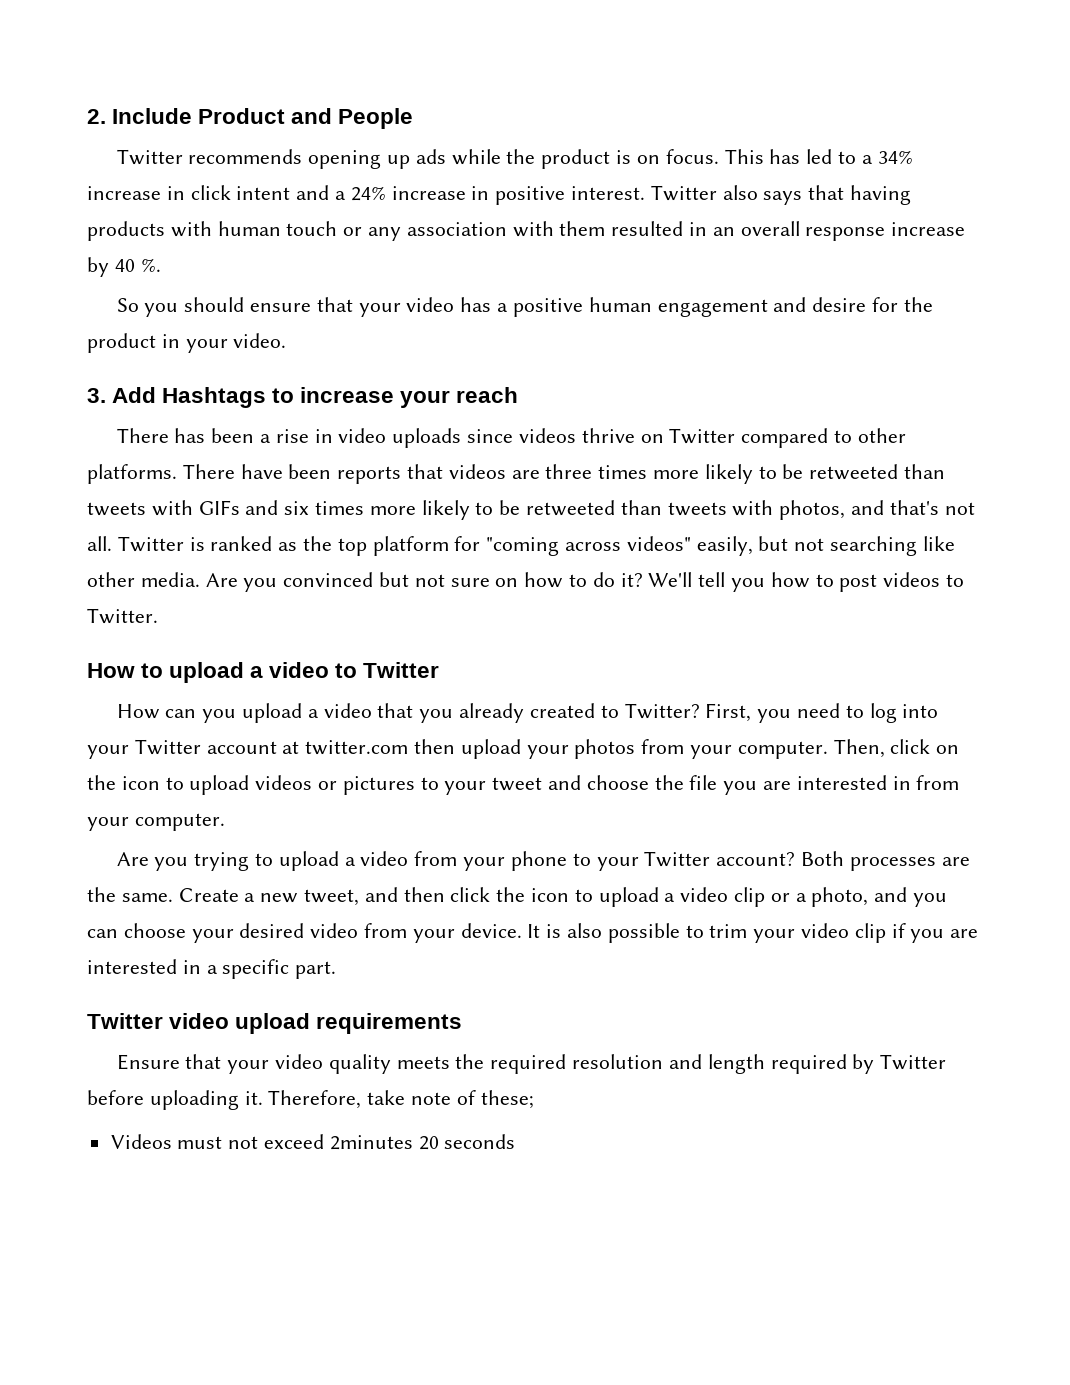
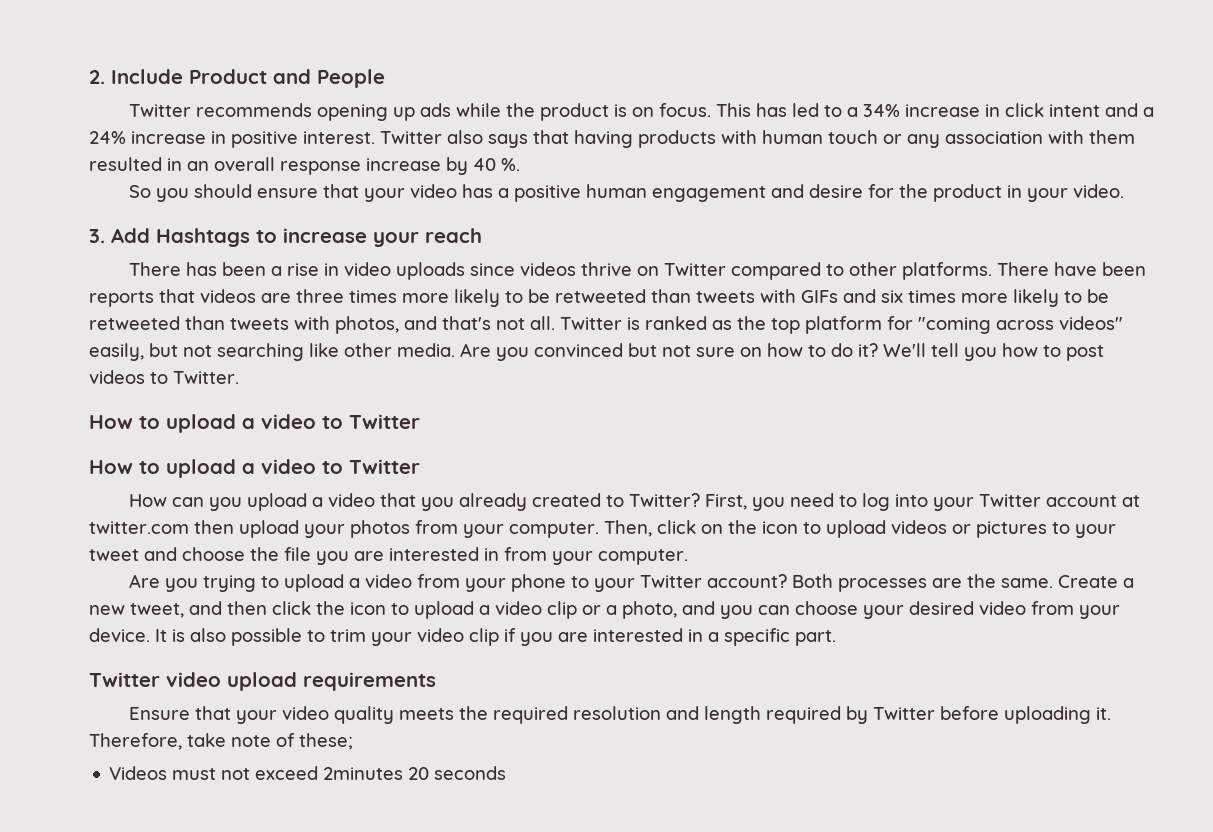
(440, 670) none -> [89,459,420,478] // How to upload a video to Twitter

